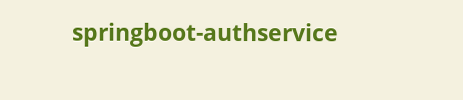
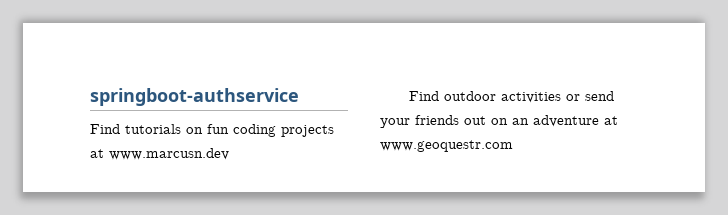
(339, 35) none -> [90,124,334,137] [90,148,229,160] [409,91,615,103] [380,115,618,128] [380,140,513,152] // Find tutorials on fun coding projects at www.marcusn.dev // Find outdoor activities or send your friends out on an adventure at www.geoquestr.com

